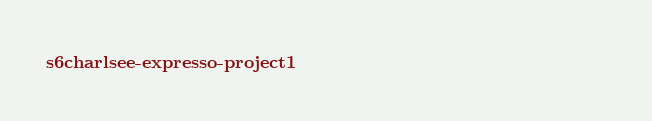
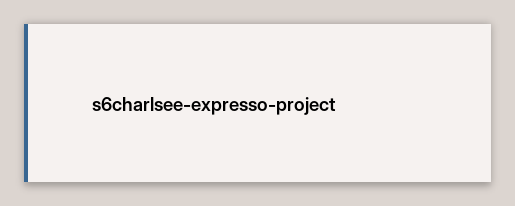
[46,56,296,72] s6charlsee-expresso-project1 -> [92,97,336,115] s6charlsee-expresso-project

